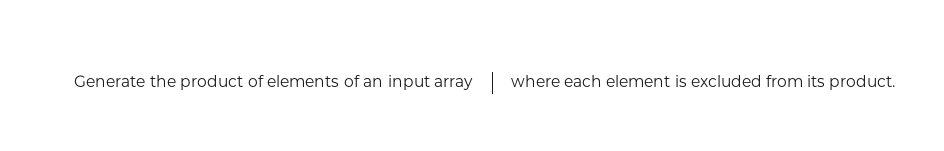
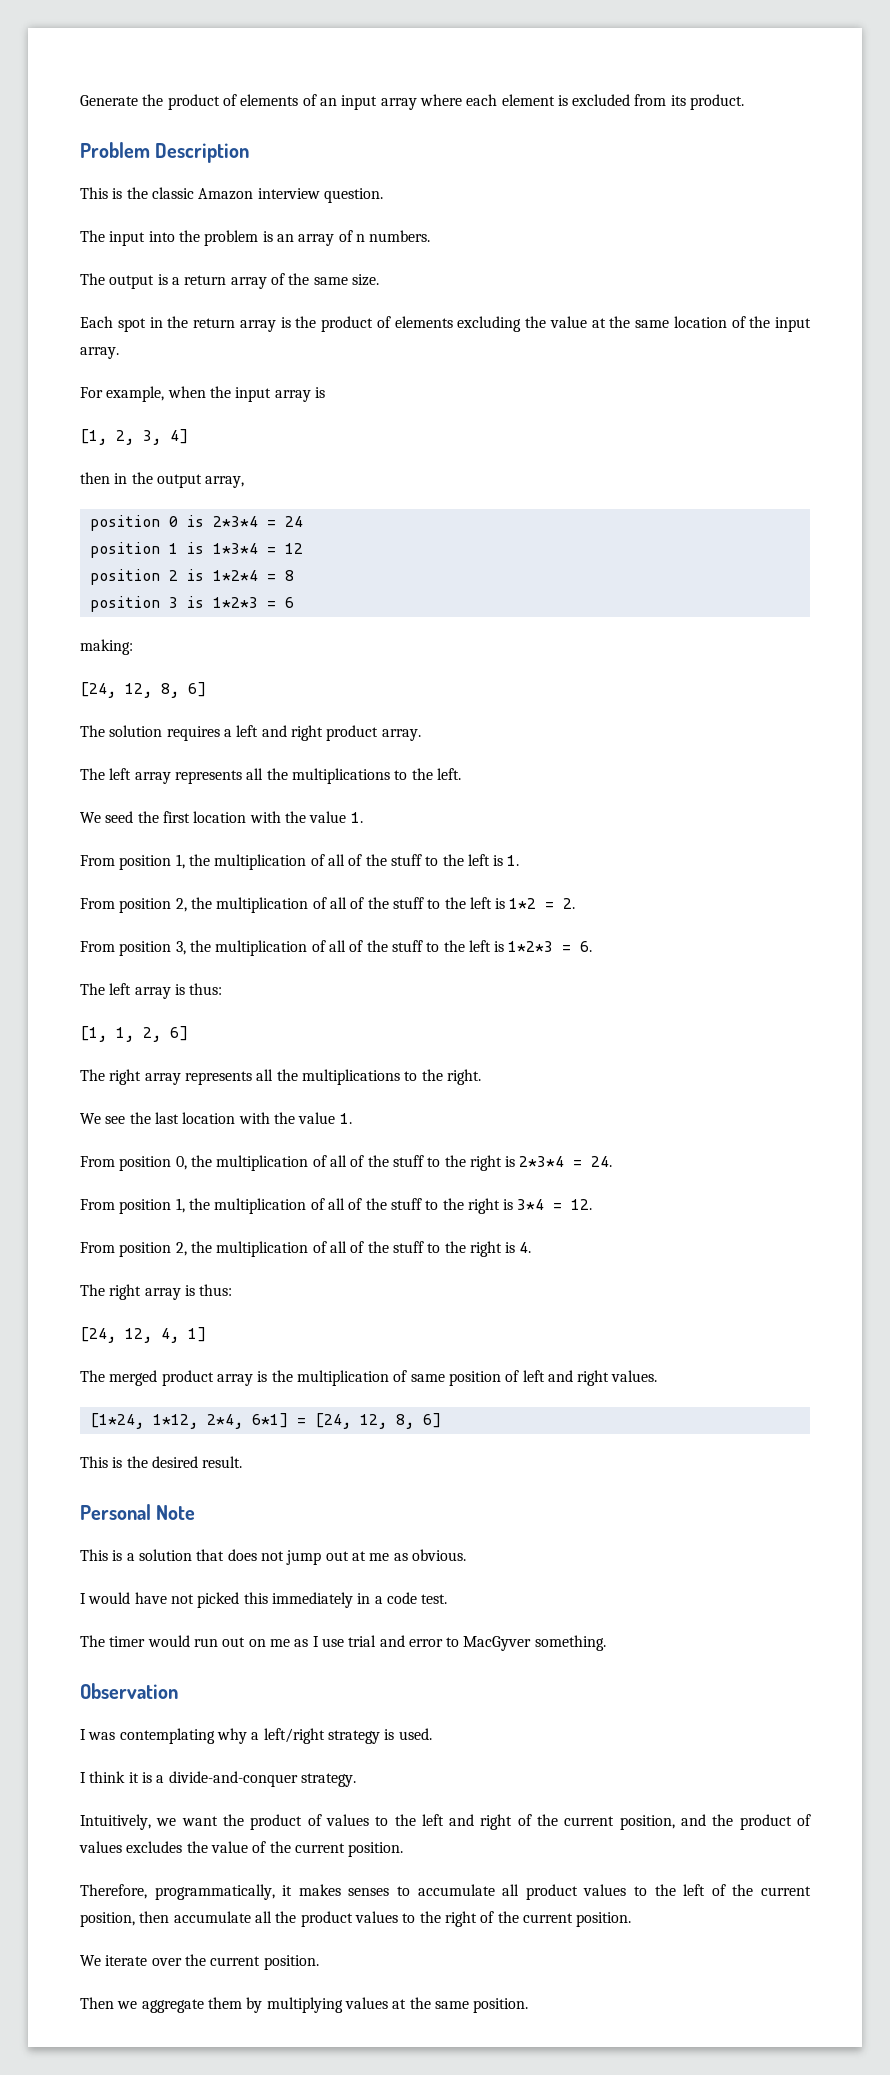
(896, 82) none -> [80,142,250,163] [80,187,383,203] [80,230,431,246] [80,273,379,289] [80,316,811,332] [80,347,119,359] [80,386,325,402] [80,429,188,445] [80,472,245,488] [89,515,303,531] [89,542,303,558] [89,569,294,585] [89,596,294,612] [80,639,133,655] [80,682,206,698] [80,725,421,741] [80,768,461,784] [80,811,363,823] [80,854,520,870] [80,897,576,913] [80,940,593,956] [80,983,223,999] [80,1026,188,1042] [80,1069,481,1085] [80,1112,352,1124] [80,1155,613,1171] [80,1198,593,1214] [80,1241,532,1257] [80,1284,233,1300] [80,1327,206,1343] [80,1370,658,1386] [89,1413,441,1429] [80,1456,243,1468] [80,1504,196,1520] [80,1549,466,1565] [80,1592,448,1608] [80,1635,606,1651] [80,1683,178,1699] [80,1728,432,1744] [80,1771,356,1787] [80,1814,811,1830] [79,1841,404,1857] [80,1884,812,1900] [80,1911,632,1927] [80,1954,319,1970] [80,1997,529,2013] // Problem Description // This is the classic Amazon interview question. // The input into the problem is an array of n numbers. // The output is a return array of the same size. // Each spot in the return array is the product of elements excluding the value at the same location of the input array. // For example, when the input array is // [1, 2, 3, 4] // then in the output array, // position 0 is 2*3*4 = 24 // position 1 is 1*3*4 = 12 // position 2 is 1*2*4 = 8 // position 3 is 1*2*3 = 6 // making: // [24, 12, 8, 6] // The solution requires a left and right product array. // The left array represents all the multiplications to the left. // We seed the first location with the value 1. // From position 1, the multiplication of all of the stuff to the left is 1. // From position 2, the multiplication of all of the stuff to the left is 1*2 = 2. // From position 3, the multiplication of all of the stuff to the left is 1*2*3 = 6. // The left array is thus: // [1, 1, 2, 6] // The right array represents all the multiplications to the right. // We see the last location with the value 1. // From position 0, the multiplication of all of the stuff to the right is 2*3*4 = 24. // From position 1, the multiplication of all of the stuff to the right is 3*4 = 12. // From position 2, the multiplication of all of the stuff to the right is 4. // The right array is thus: // [24, 12, 4, 1] // The merged product array is the multiplication of same position of left and right values. // [1*24, 1*12, 2*4, 6*1] = [24, 12, 8, 6] // This is the desired result. // Personal Note // This is a solution that does not jump out at me as obvious. // I would have not picked this immediately in a code test. // The timer would run out on me as I use trial and error to MacGyver something. // Observation // I was contemplating why a left/right strategy is used. // I think it is a divide-and-conquer strategy. // Intuitively, we want the product of values to the left and right of the current position, and the product of values excludes the value of the current position. // Therefore, programmatically, it makes senses to accumulate all product values to the left of the current position, then accumulate all the product values to the right of the current position. // We iterate over the current position. // Then we aggregate them by multiplying values at the same position.

